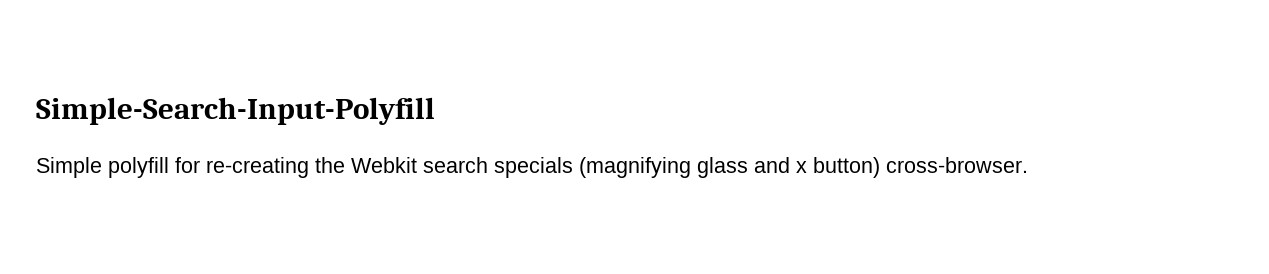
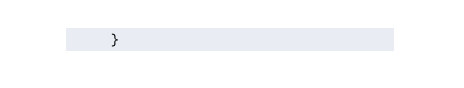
[36,97,435,125] [36,157,1028,178] Simple-Search-Input-Polyfill // Simple polyfill for re-creating the Webkit search specials (magnifying glass and x button) cross-browser. -> [110,33,120,47] }

